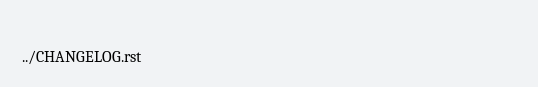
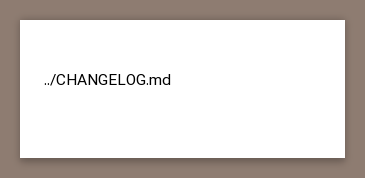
[22,50,142,65] ../CHANGELOG.rst -> [44,74,171,86] ../CHANGELOG.md

